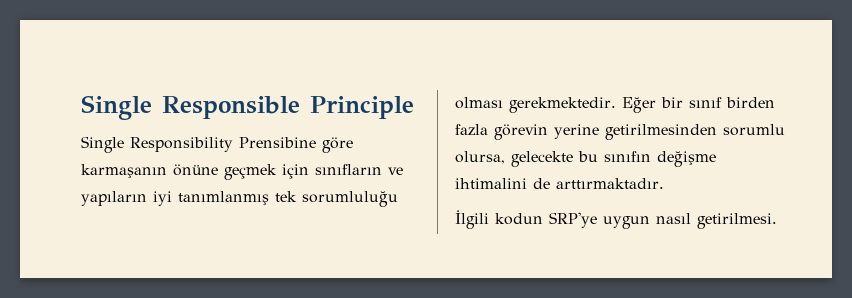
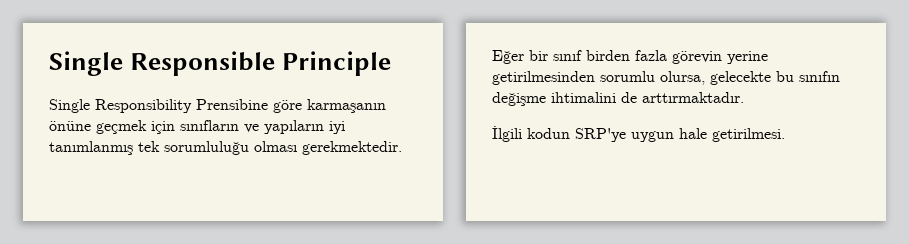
[656,213,691,224] nasıl -> [679,128,707,139] hale

